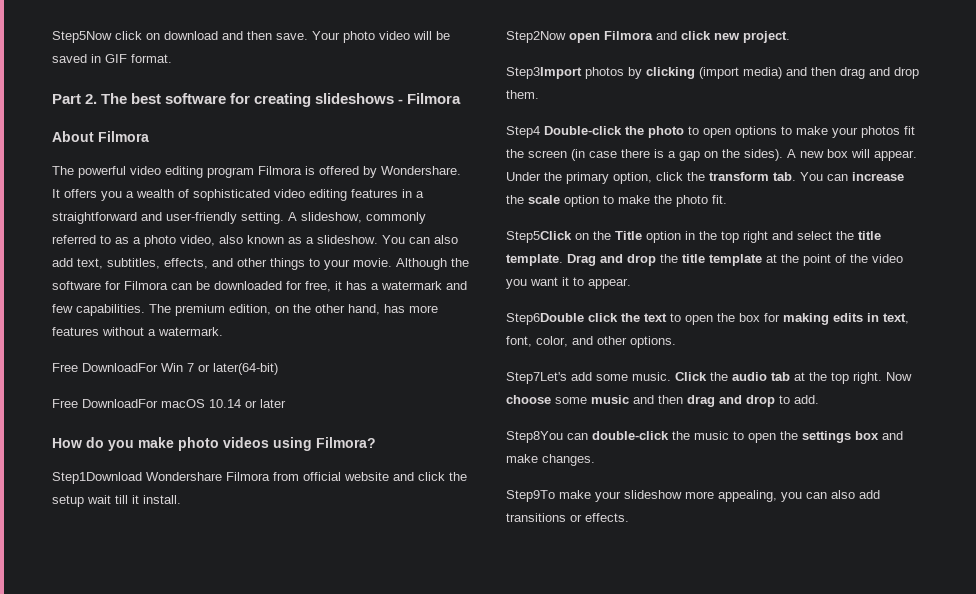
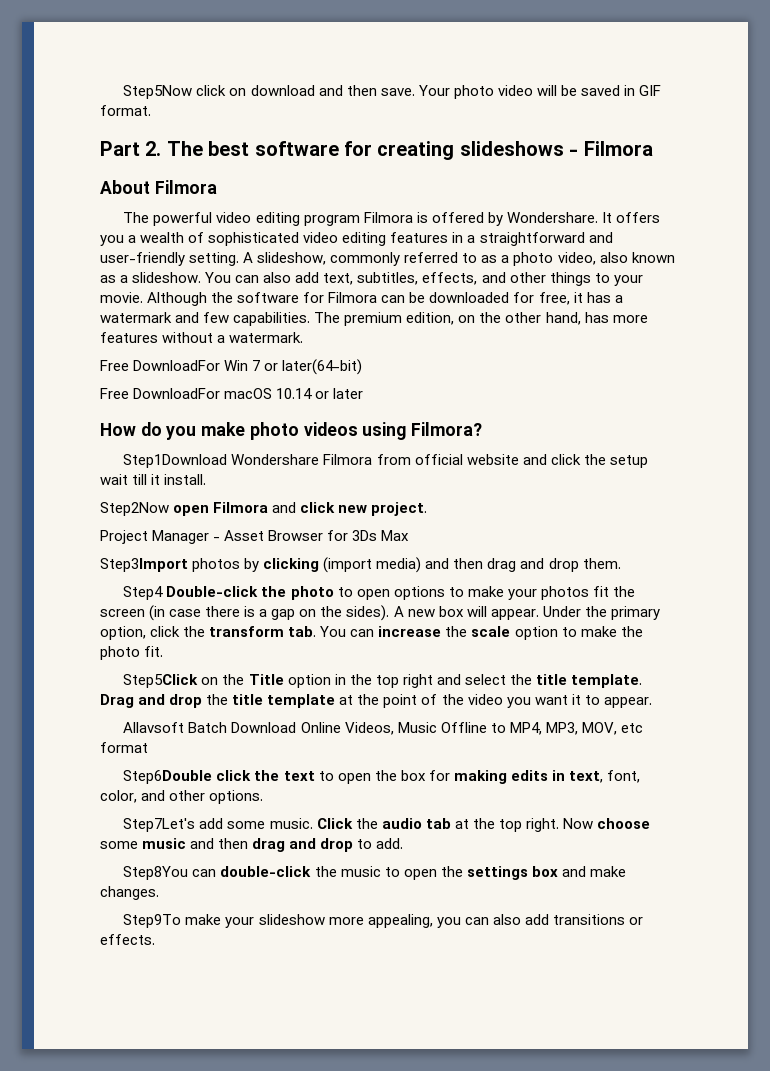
(790, 37) none -> [100,530,410,544] // Project Manager - Asset Browser for 3Ds Max
(631, 283) none -> [123,722,643,735] [100,742,148,753] // Allavsoft Batch Download Online Videos, Music Offline to MP4, MP3, MOV, etc format

